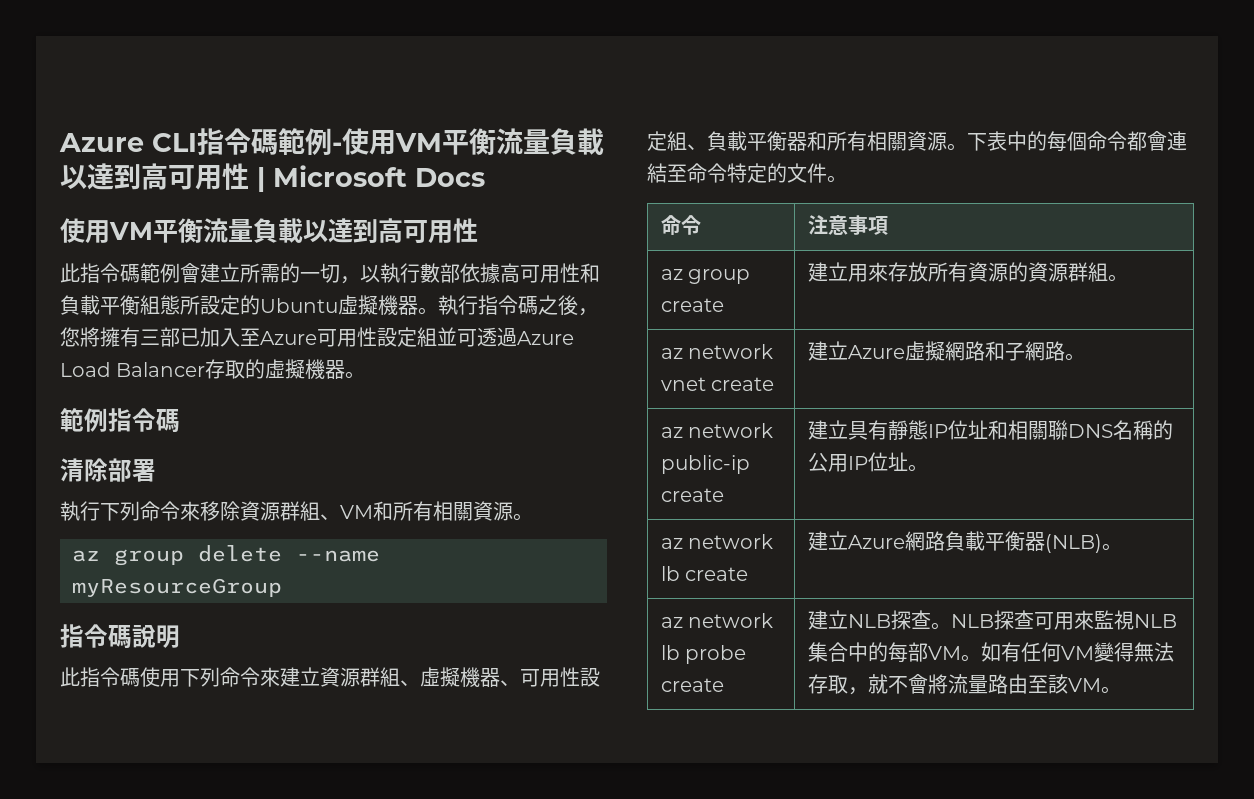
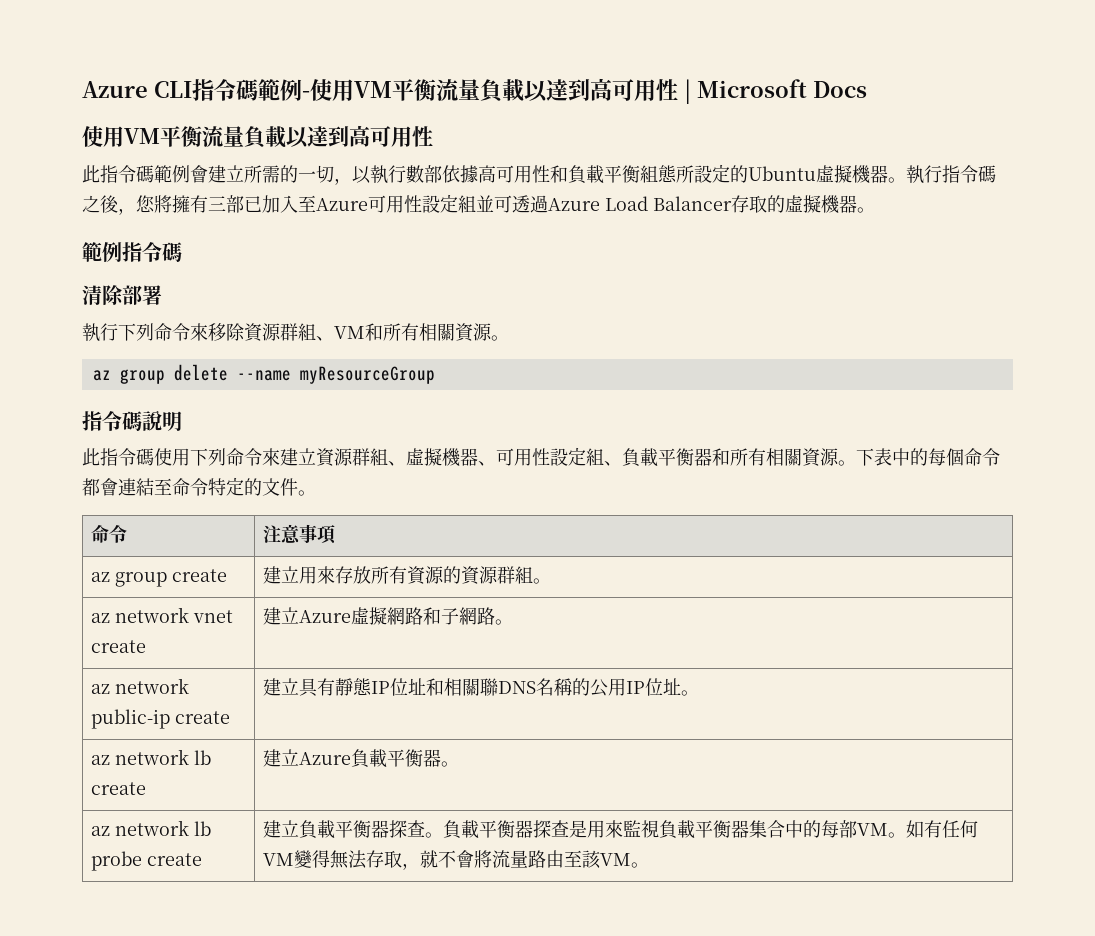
[904,531,1102,553] 網路負載平衡器(NLB) -> [351,749,442,768] 負載平衡器
[847,610,1177,630] NLB探查。NLB探查可用來監視NLB -> [299,820,750,839] 負載平衡器探查。負載平衡器探查是用來監視負載平衡器

